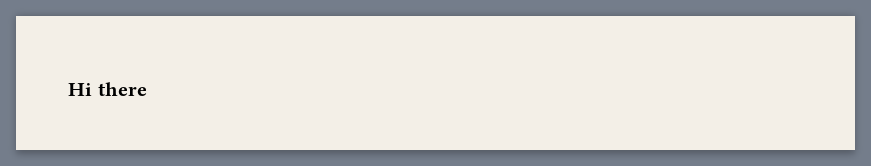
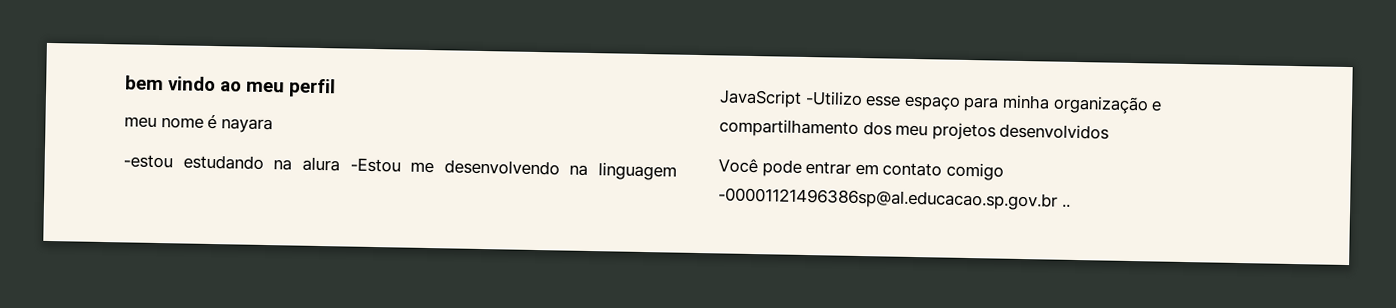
[68,82,147,96] Hi there -> [125,75,336,98] [124,114,273,134] [123,154,677,181] [719,89,1163,115] [719,118,1110,141] [718,158,1004,181] [718,187,1071,211] bem vindo ao meu perfil // meu nome é nayara // -estou estudando na alura -Estou me desenvolvendo na linguagem JavaScript -Utilizo esse espaço para minha organização e compartilhamento dos meu projetos desenvolvidos // Você pode entrar em contato comigo -00001121496386sp@al.educacao.sp.gov.br ..

